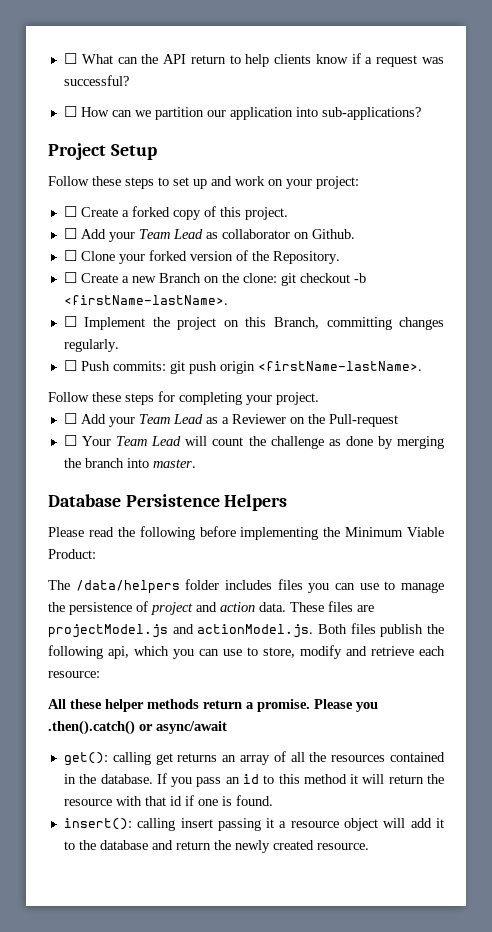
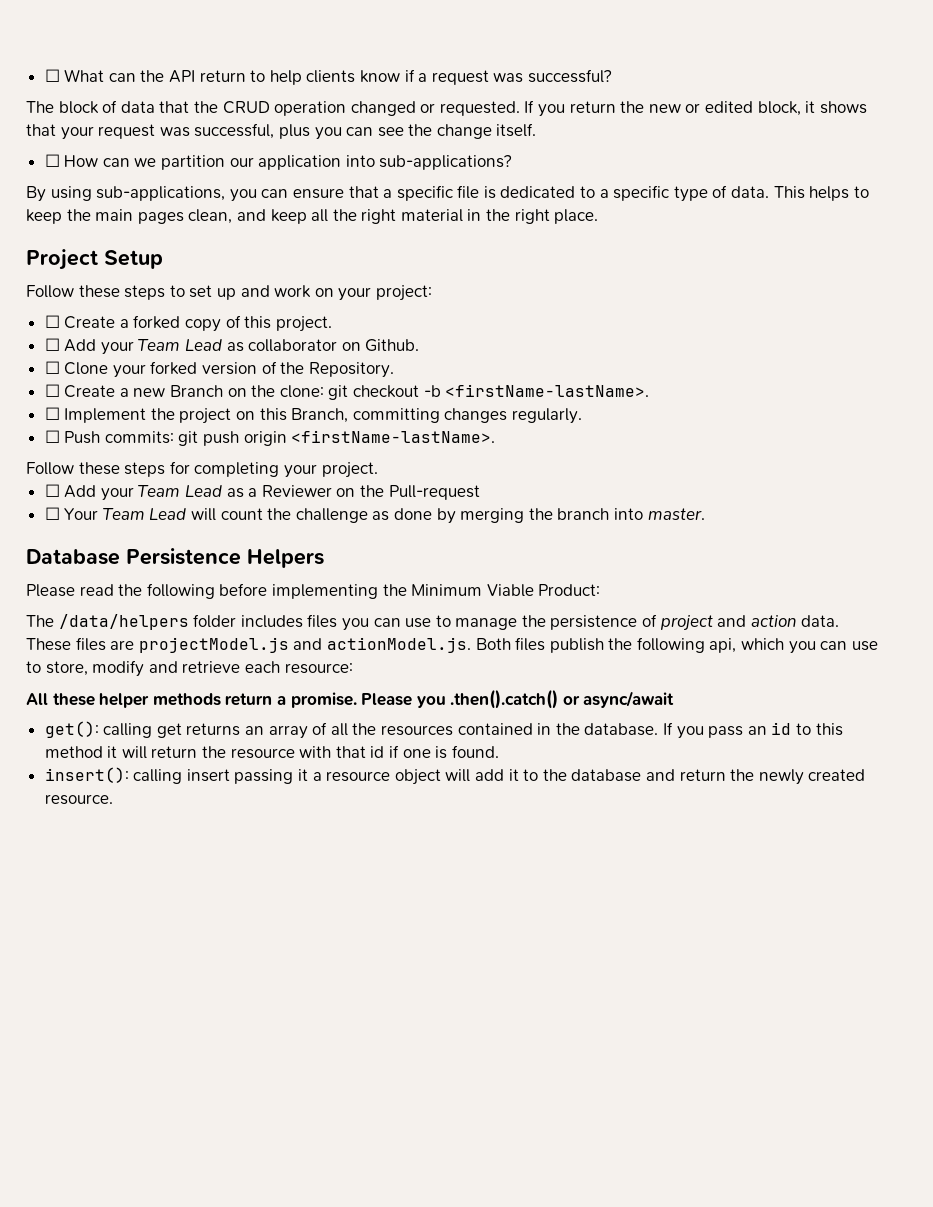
(129, 80) none -> [26,100,867,117] [26,123,537,140] // The block of data that the CRUD operation changed or requested. If you return the new or edited block, it shows that your request was successful, plus you can see the change itself.
(421, 113) none -> [26,185,869,202] [26,209,599,224] // By using sub-applications, you can ensure that a specific file is dedicated to a specific type of data. This helps to keep the main pages clean, and keep all the right material in the right place.

